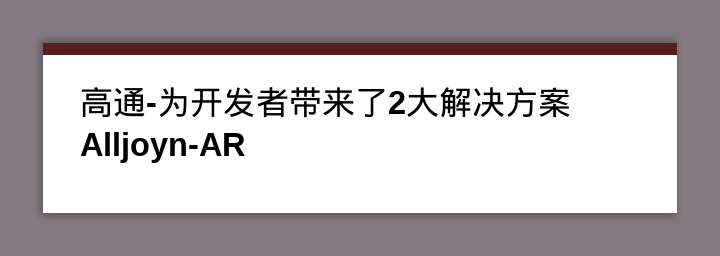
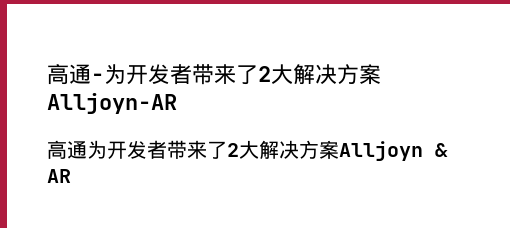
(245, 147) none -> [47,140,448,161] [47,169,71,183] // 高通为开发者带来了2大解决方案Alljoyn & AR

